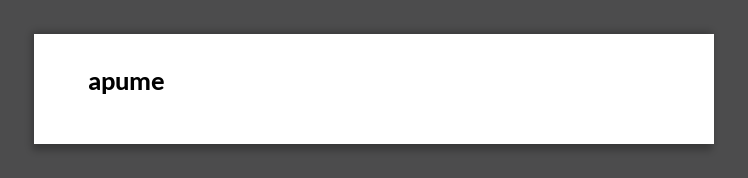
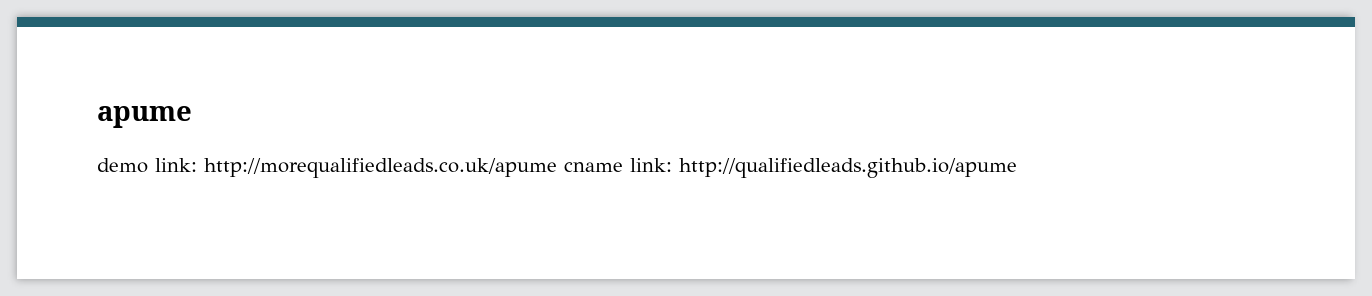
(165, 85) none -> [97,158,1017,178] // demo link: http://morequalifiedleads.co.uk/apume cname link: http://qualifiedleads.github.io/apume

